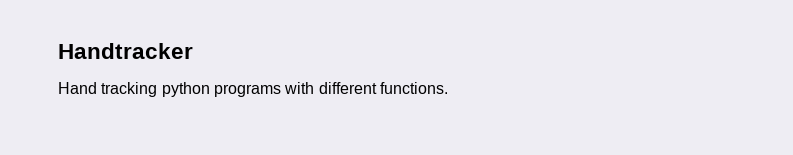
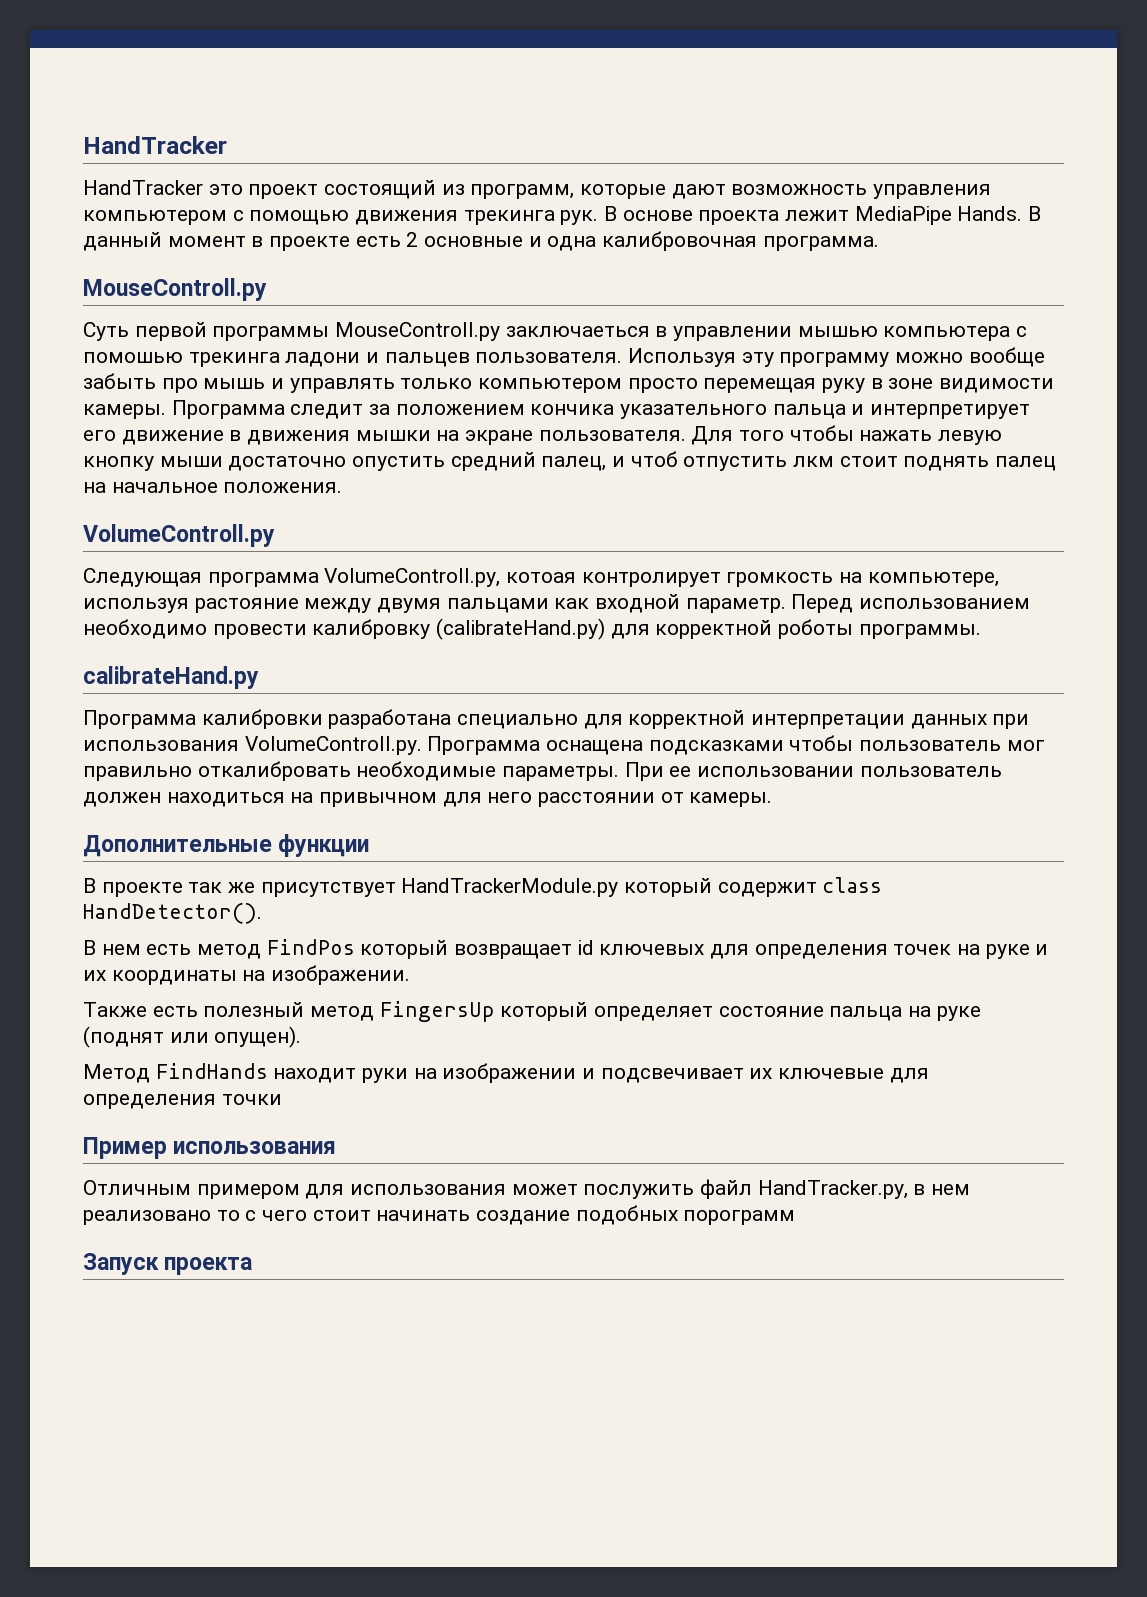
[58,43,193,59] [58,82,448,97] Handtracker // Hand tracking python programs with different functions. -> [83,136,227,154] [83,180,992,199] [83,206,1042,225] [83,231,879,251] [83,278,267,301] [83,322,1028,341] [83,347,1045,367] [83,373,1055,393] [83,400,1031,419] [83,425,1003,445] [83,451,1057,471] [83,482,343,493] [83,524,275,547] [83,568,999,587] [83,594,1031,613] [83,618,981,640] [83,666,259,689] [83,709,1030,729] [83,735,1045,755] [83,761,1002,781] [83,792,773,807] [83,834,370,857] [83,877,883,897] [83,903,262,924] [83,939,1049,959] [83,965,411,985] [83,1001,981,1022] [83,1026,302,1048] [83,1063,929,1083] [83,1094,282,1109] [83,1137,337,1159] [83,1179,971,1199] [83,1205,796,1225] [83,1253,253,1275] HandTracker // HandTracker это проект состоящий из программ, которые дают возможность управления компьютером с помощью движения трекинга рук. В основе проекта лежит MediaPipe Hands. В данный момент в проекте есть 2 основные и одна калибровочная программа. // MouseControll.py // Суть первой программы MouseControll.py заключаеться в управлении мышью компьютера с помошью трекинга ладони и пальцев пользователя. Используя эту программу можно вообще забыть про мышь и управлять только компьютером просто перемещая руку в зоне видимости камеры. Программа следит за положением кончика указательного пальца и интерпретирует его движение в движения мышки на экране пользователя. Для того чтобы нажать левую кнопку мыши достаточно опустить средний палец, и чтоб отпустить лкм стоит поднять палец на начальное положения. // VolumeControll.py // Следующая программа VolumeControll.py, котоая контролирует громкость на компьютере, используя растояние между двумя пальцами как входной параметр. Перед использованием необходимо провести калибровку (calibrateHand.py) для корректной роботы программы. // calibrateHand.py // Программа калибровки разработана специально для корректной интерпретации данных при использования VolumeControll.py. Программа оснащена подсказками чтобы пользователь мог правильно откалибровать необходимые параметры. При ее использовании пользователь должен находиться на привычном для него расстоянии от камеры. // Дополнительные функции // В проекте так же присутствует HandTrackerModule.py который содержит class HandDetector(). // В нем есть метод FindPos который возвращает id ключевых для определения точек на руке и их координаты на изображении. // Также есть полезный метод FingersUp который определяет состояние пальца на руке (поднят или опущен). // Метод FindHands находит руки на изображении и подсвечивает их ключевые для определения точки // Пример использования // Отличным примером для использования может послужить файл HandTracker.py, в нем реализовано то с чего стоит начинать создание подобных порограмм // Запуск проекта

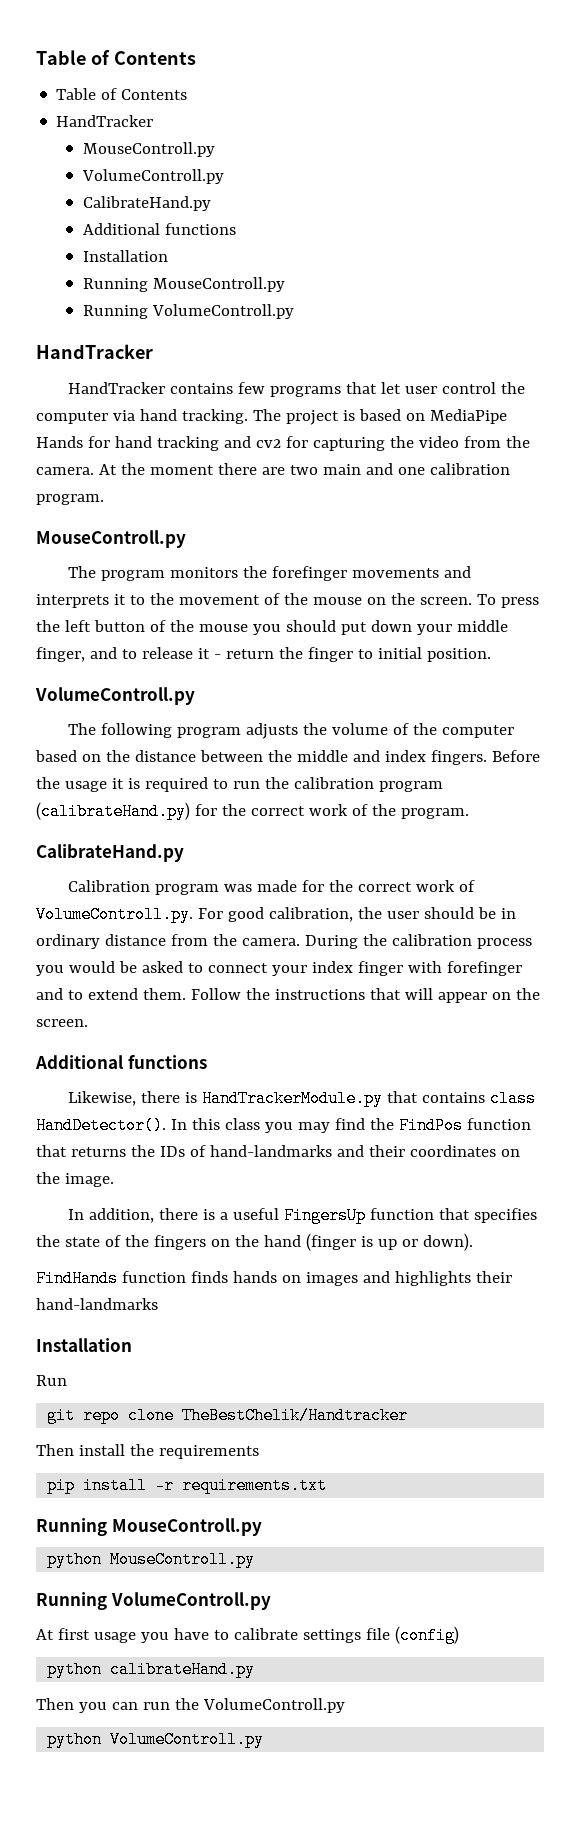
[83,136,227,154] [83,180,992,199] [83,206,1042,225] [83,231,879,251] [83,278,267,301] [83,322,1028,341] [83,347,1045,367] [83,373,1055,393] [83,400,1031,419] [83,425,1003,445] [83,451,1057,471] [83,482,343,493] [83,524,275,547] [83,568,999,587] [83,594,1031,613] [83,618,981,640] [83,666,259,689] [83,709,1030,729] [83,735,1045,755] [83,761,1002,781] [83,792,773,807] [83,834,370,857] [83,877,883,897] [83,903,262,924] [83,939,1049,959] [83,965,411,985] [83,1001,981,1022] [83,1026,302,1048] [83,1063,929,1083] [83,1094,282,1109] [83,1137,337,1159] [83,1179,971,1199] [83,1205,796,1225] [83,1253,253,1275] HandTracker // HandTracker это проект состоящий из программ, которые дают возможность управления компьютером с помощью движения трекинга рук. В основе проекта лежит MediaPipe Hands. В данный момент в проекте есть 2 основные и одна калибровочная программа. // MouseControll.py // Суть первой программы MouseControll.py заключаеться в управлении мышью компьютера с помошью трекинга ладони и пальцев пользователя. Используя эту программу можно вообще забыть про мышь и управлять только компьютером просто перемещая руку в зоне видимости камеры. Программа следит за положением кончика указательного пальца и интерпретирует его движение в движения мышки на экране пользователя. Для того чтобы нажать левую кнопку мыши достаточно опустить средний палец, и чтоб отпустить лкм стоит поднять палец на начальное положения. // VolumeControll.py // Следующая программа VolumeControll.py, котоая контролирует громкость на компьютере, используя растояние между двумя пальцами как входной параметр. Перед использованием необходимо провести калибровку (calibrateHand.py) для корректной роботы программы. // calibrateHand.py // Программа калибровки разработана специально для корректной интерпретации данных при использования VolumeControll.py. Программа оснащена подсказками чтобы пользователь мог правильно откалибровать необходимые параметры. При ее использовании пользователь должен находиться на привычном для него расстоянии от камеры. // Дополнительные функции // В проекте так же присутствует HandTrackerModule.py который содержит class HandDetector(). // В нем есть метод FindPos который возвращает id ключевых для определения точек на руке и их координаты на изображении. // Также есть полезный метод FingersUp который определяет состояние пальца на руке (поднят или опущен). // Метод FindHands находит руки на изображении и подсвечивает их ключевые для определения точки // Пример использования // Отличным примером для использования может послужить файл HandTracker.py, в нем реализовано то с чего стоит начинать создание подобных порограмм // Запуск проекта -> [36,50,196,65] [56,88,188,100] [56,115,154,127] [82,142,215,157] [81,169,224,184] [82,196,211,211] [82,223,236,235] [82,250,168,262] [82,277,285,292] [82,304,294,319] [36,344,153,359] [68,382,526,397] [36,409,507,425] [36,436,530,451] [36,463,510,475] [36,494,104,505] [36,530,186,548] [68,566,472,581] [36,593,539,608] [36,620,508,635] [36,647,491,662] [35,687,195,705] [68,723,515,739] [35,750,540,765] [36,777,443,792] [36,802,469,820] [36,844,184,862] [68,880,476,895] [36,906,516,923] [36,934,532,949] [36,961,522,976] [36,988,540,1003] [36,1019,88,1027] [35,1055,207,1069] [68,1090,537,1107] [36,1117,531,1134] [36,1145,520,1157] [36,1172,114,1187] [68,1207,538,1224] [36,1233,473,1251] [36,1270,512,1287] [36,1298,158,1310] [36,1338,132,1352] [36,1375,67,1386] [47,1407,409,1424] [36,1444,259,1459] [47,1477,328,1494] [36,1518,262,1536] [47,1551,256,1568] [36,1592,271,1610] [36,1626,459,1644] [47,1661,256,1678] [36,1698,345,1713] [47,1731,265,1748] Table of Contents // Table of Contents // HandTracker // MouseControll.py // VolumeControll.py // CalibrateHand.py // Additional functions // Installation // Running MouseControll.py // Running VolumeControll.py // HandTracker // HandTracker contains few programs that let user control the computer via hand tracking. The project is based on MediaPipe Hands for hand tracking and cv2 for capturing the video from the camera. At the moment there are two main and one calibration program. // MouseControll.py // The program monitors the forefinger movements and interprets it to the movement of the mouse on the screen. To press the left button of the mouse you should put down your middle finger, and to release it - return the finger to initial position. // VolumeControll.py // The following program adjusts the volume of the computer based on the distance between the middle and index fingers. Before the usage it is required to run the calibration program (calibrateHand.py) for the correct work of the program. // CalibrateHand.py // Calibration program was made for the correct work of VolumeControll.py. For good calibration, the user should be in ordinary distance from the camera. During the calibration process you would be asked to connect your index finger with forefinger and to extend them. Follow the instructions that will appear on the screen. // Additional functions // Likewise, there is HandTrackerModule.py that contains class HandDetector(). In this class you may find the FindPos function that returns the IDs of hand-landmarks and their coordinates on the image. // In addition, there is a useful FingersUp function that specifies the state of the fingers on the hand (finger is up or down). // FindHands function finds hands on images and highlights their hand-landmarks // Installation // Run // git repo clone TheBestChelik/Handtracker // Then install the requirements // pip install -r requirements.txt // Running MouseControll.py // python MouseControll.py // Running VolumeControll.py // At first usage you have to calibrate settings file (config) // python calibrateHand.py // Then you can run the VolumeControll.py // python VolumeControll.py

